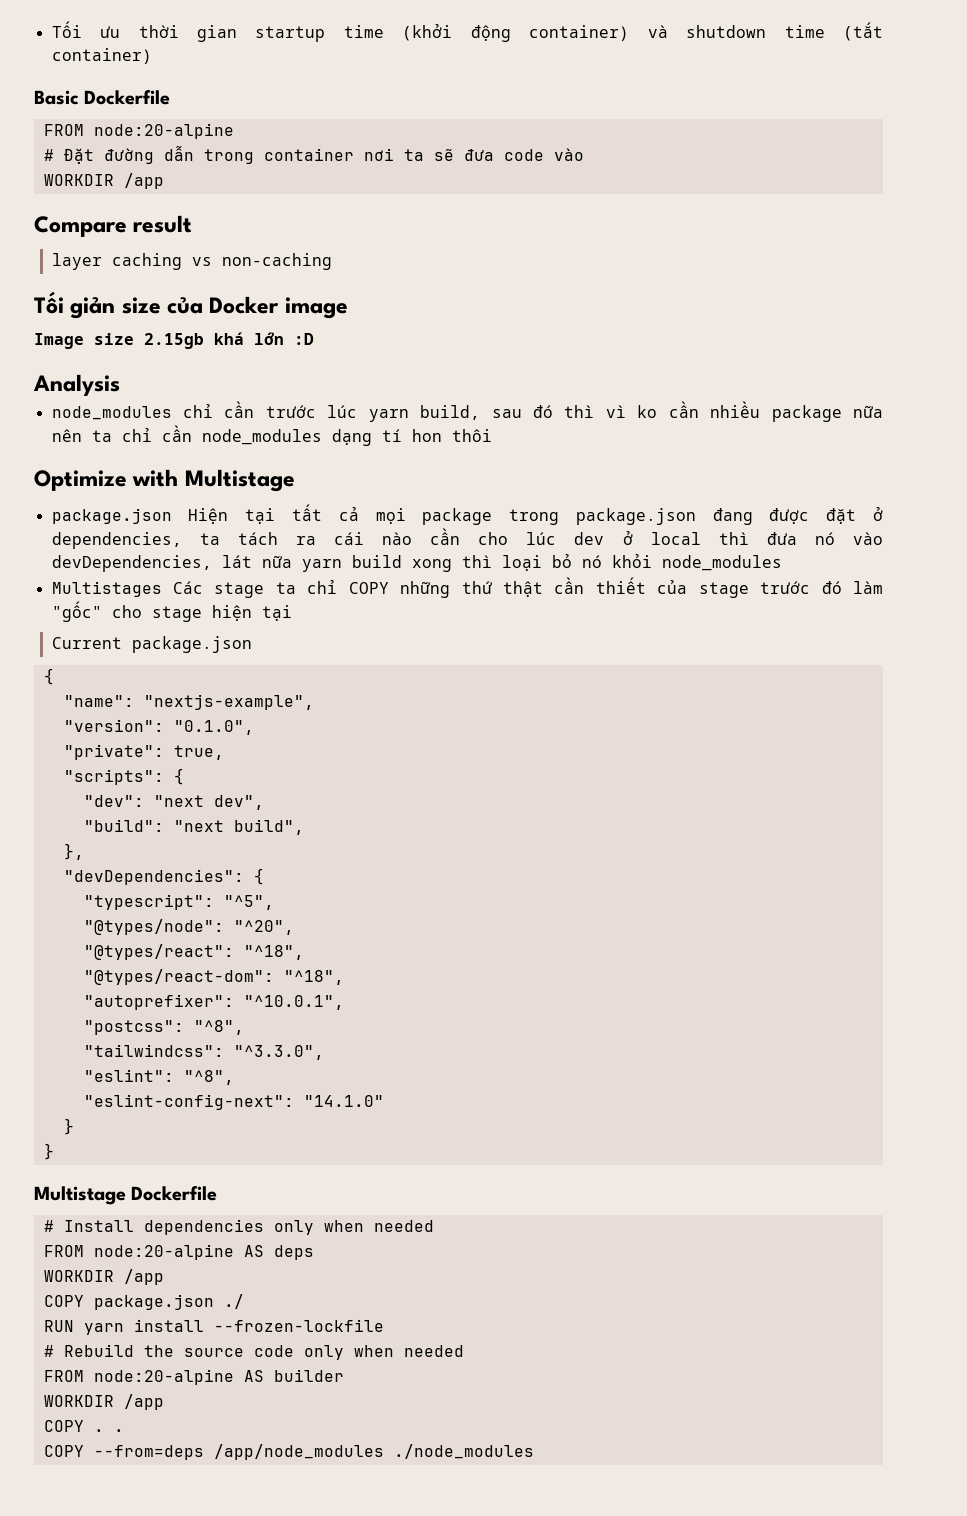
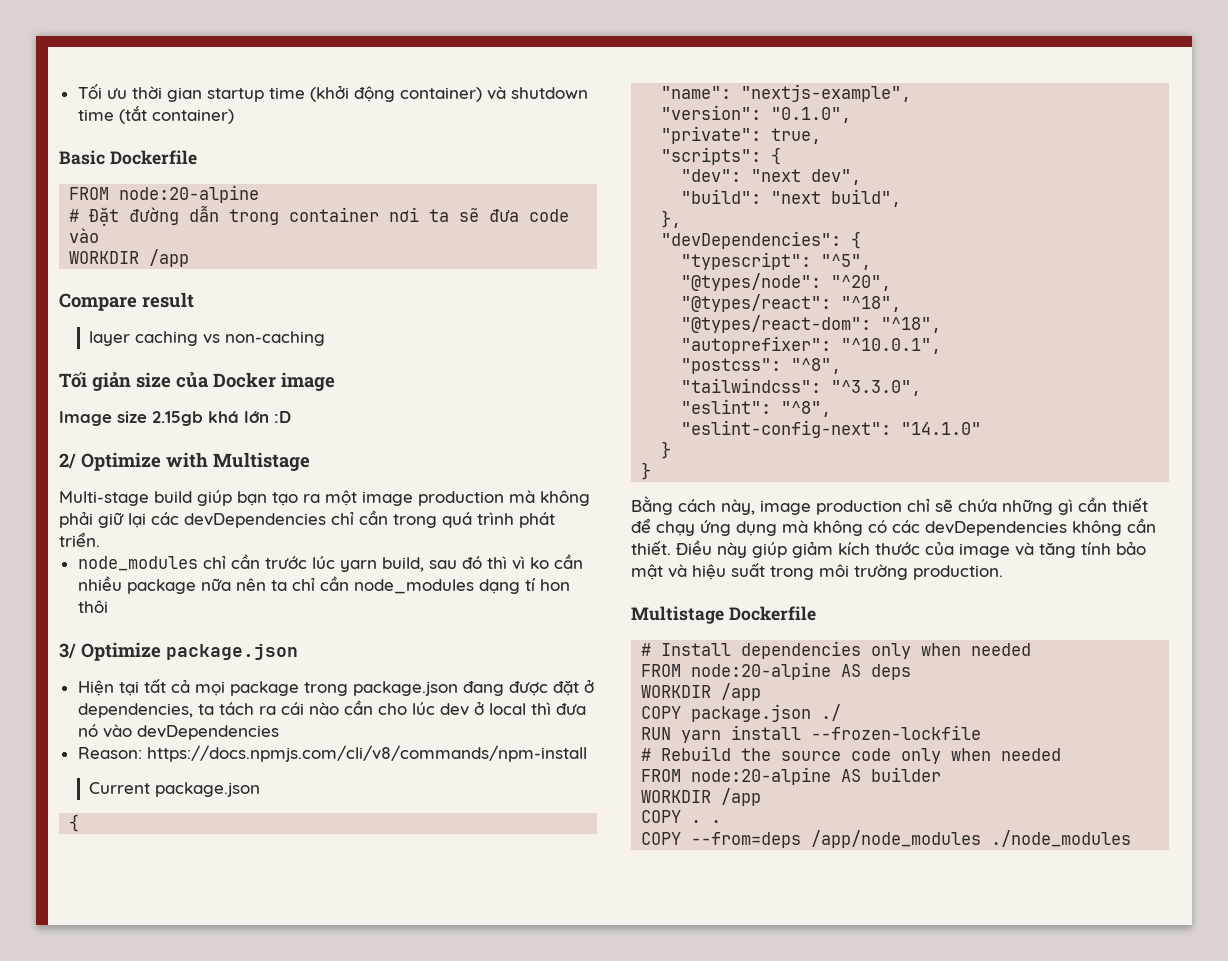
[33,374,120,396] Analysis -> [59,452,310,471] [59,490,590,506] [59,510,555,528] [59,532,100,547] 2/ Optimize with Multistage // Multi-stage build giúp bạn tạo ra một image production mà không phải giữ lại các devDependencies chỉ cần trong quá trình phát triển.
[34,469,295,492] [51,508,172,524] Optimize with Multistage // package.json -> [59,642,298,661] 3/ Optimize package.json //
[51,553,782,572] [51,577,883,598] [51,601,292,622] devDependencies, lát nữa yarn build xong thì loại bỏ nó khỏi node_modules // Multistages Các stage ta chỉ COPY những thứ thật cần thiết của stage trước đó làm "gốc" cho stage hiện tại -> [136,725,279,740] [77,745,587,762] devDependencies // Reason: https://docs.npmjs.com/cli/v8/commands/npm-install
(54, 1151) none -> [631,496,1148,515] [631,518,1156,536] [631,540,1146,558] [631,563,1003,580] // Bằng cách này, image production chỉ sẽ chứa những gì cần thiết để chạy ứng dụng mà không có các devDependencies không cần thiết. Điều này giúp giảm kích thước của image và tăng tính bảo mật và hiệu suất trong môi trường production.

